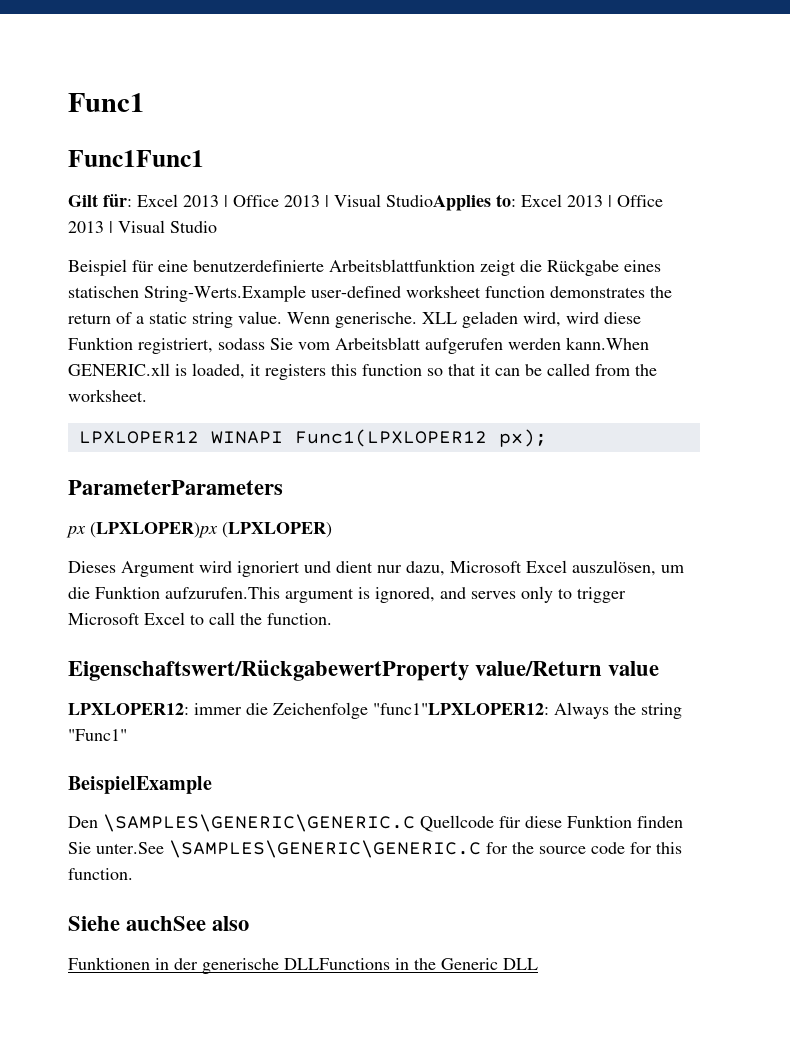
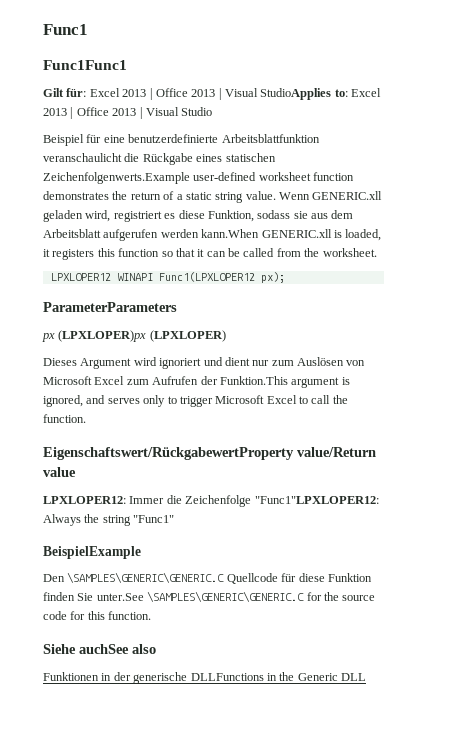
[480,260,516,276] zeigt -> [43,153,122,162] veranschaulicht
[144,285,306,302] String-Werts.Example -> [43,172,190,184] Zeichenfolgenwerts.Example
[335,311,641,328] [68,337,330,354] generische. XLL geladen wird, wird diese Funktion registriert, sodass Sie vom -> [312,191,383,200] [43,210,354,222] GENERIC.xll geladen wird, registriert es diese Funktion, sodass sie aus dem
[406,560,684,576] [68,586,280,599] dazu, Microsoft Excel auszulösen, um die Funktion aufzurufen.This -> [271,357,366,366] [43,376,288,385] zum Auslösen von Microsoft Excel zum Aufrufen der Funktion.This
[194,703,242,715] immer -> [129,496,165,504] Immer
[373,703,549,715] "func1"LPXLOPER12: -> [254,496,379,504] "Func1"LPXLOPER12:

